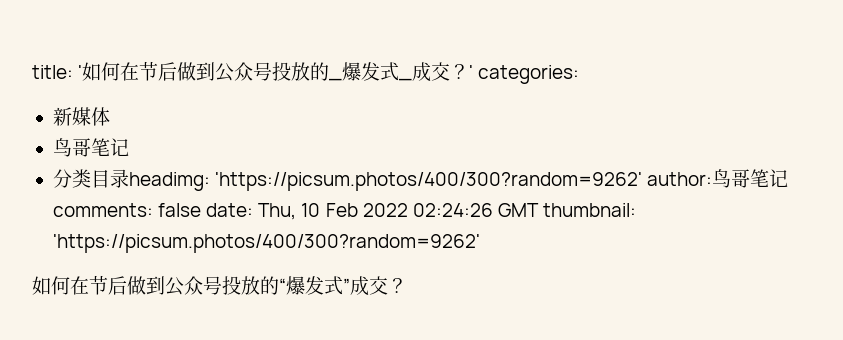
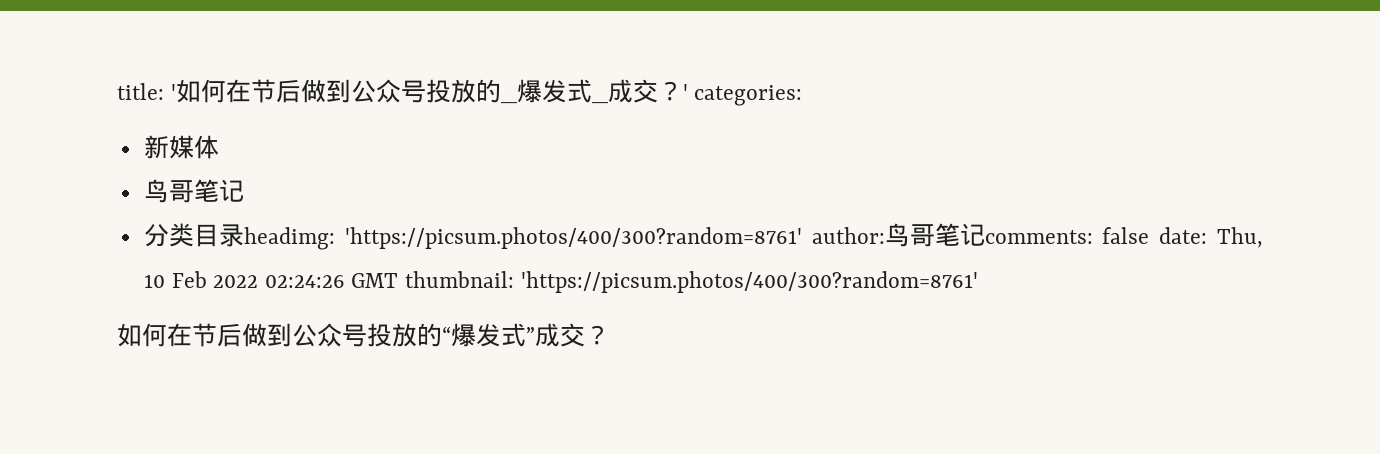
[215,172,643,191] 'https://picsum.photos/400/300?random=9262' -> [344,227,802,249] 'https://picsum.photos/400/300?random=8761'
[52,234,480,253] 'https://picsum.photos/400/300?random=9262' -> [520,271,978,293] 'https://picsum.photos/400/300?random=8761'

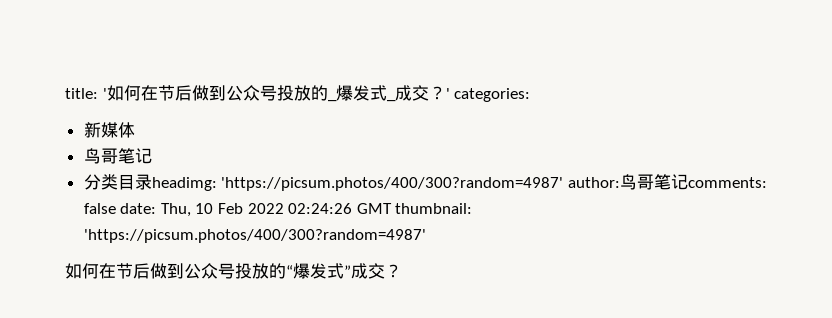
[344,227,802,249] 'https://picsum.photos/400/300?random=8761' -> [221,177,564,191] 'https://picsum.photos/400/300?random=4987'
[520,271,978,293] 'https://picsum.photos/400/300?random=8761' -> [83,229,426,243] 'https://picsum.photos/400/300?random=4987'

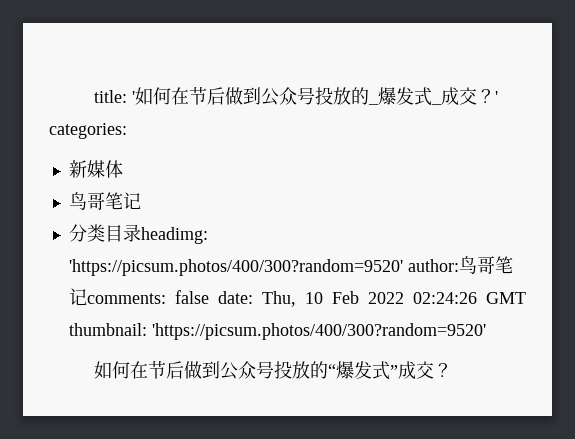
[221,177,564,191] 'https://picsum.photos/400/300?random=4987' -> [68,259,403,276] 'https://picsum.photos/400/300?random=9520'
[83,229,426,243] 'https://picsum.photos/400/300?random=4987' -> [151,323,486,340] 'https://picsum.photos/400/300?random=9520'

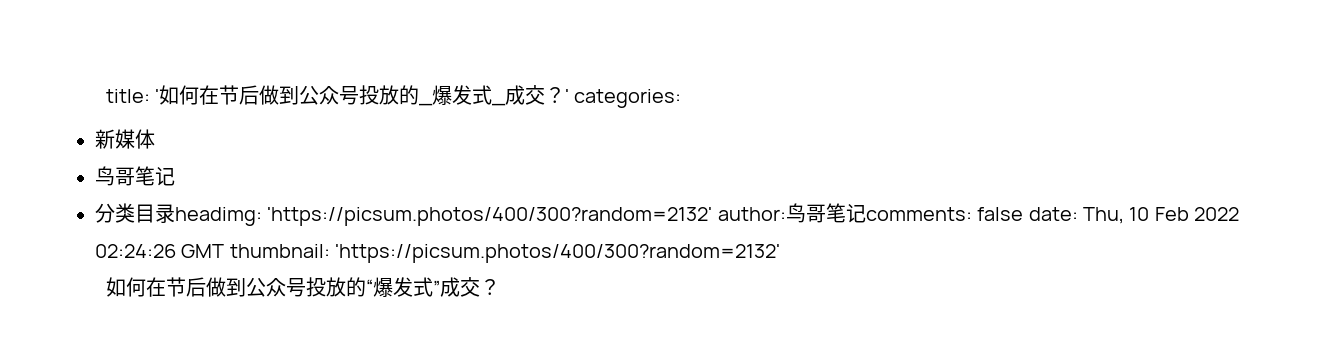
[68,259,403,276] 'https://picsum.photos/400/300?random=9520' -> [267,207,713,226] 'https://picsum.photos/400/300?random=2132'
[151,323,486,340] 'https://picsum.photos/400/300?random=9520' -> [335,244,781,263] 'https://picsum.photos/400/300?random=2132'

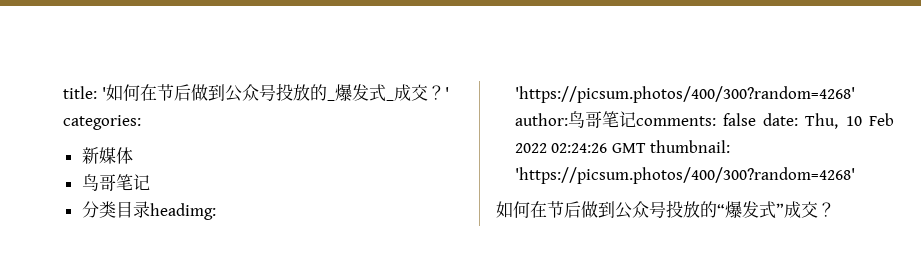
[267,207,713,226] 'https://picsum.photos/400/300?random=2132' -> [514,86,855,103] 'https://picsum.photos/400/300?random=4268'
[335,244,781,263] 'https://picsum.photos/400/300?random=2132' -> [514,167,855,184] 'https://picsum.photos/400/300?random=4268'

